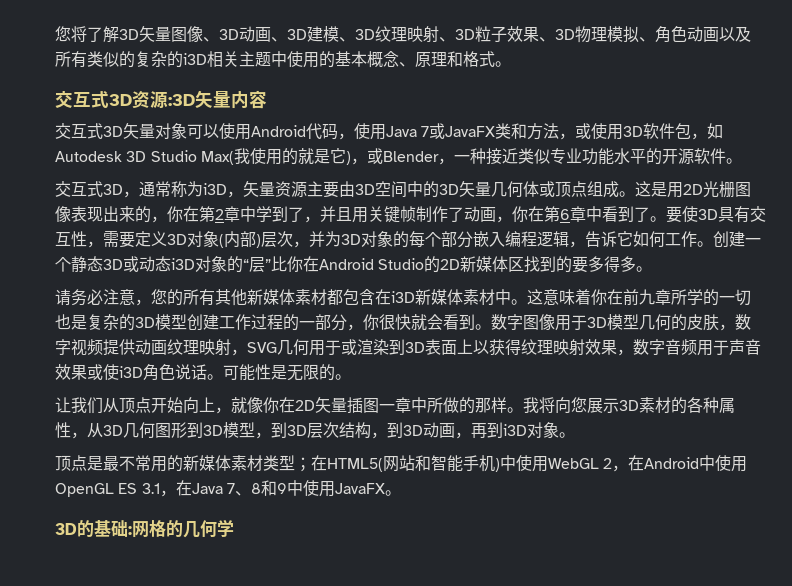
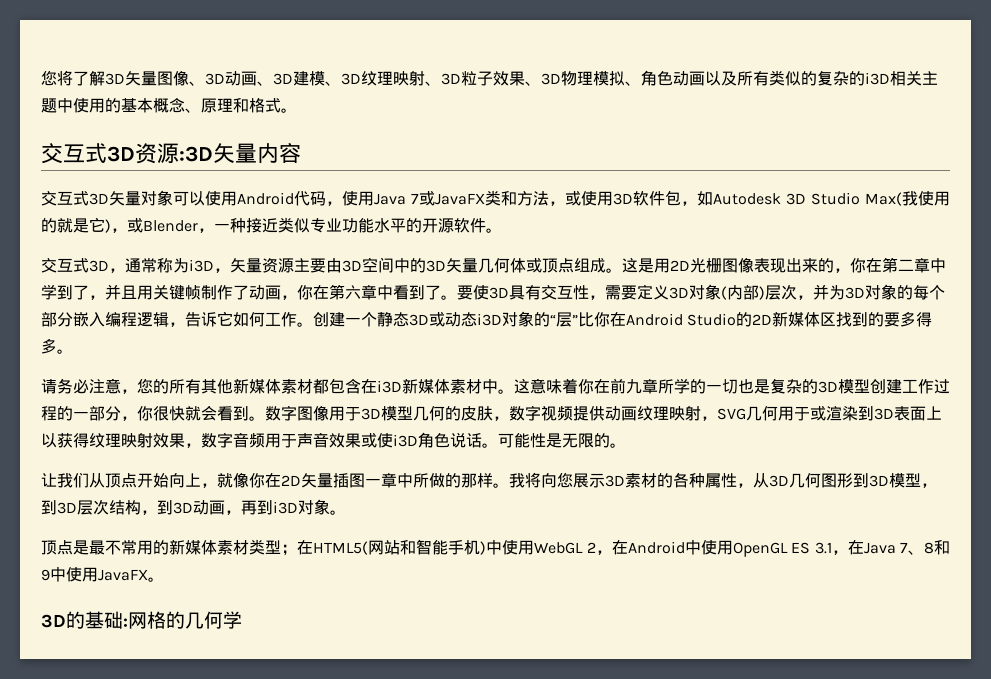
[215,209,224,220] 2 -> [898,259,914,271] 二
[560,209,570,220] 6 -> [345,285,361,300] 六

